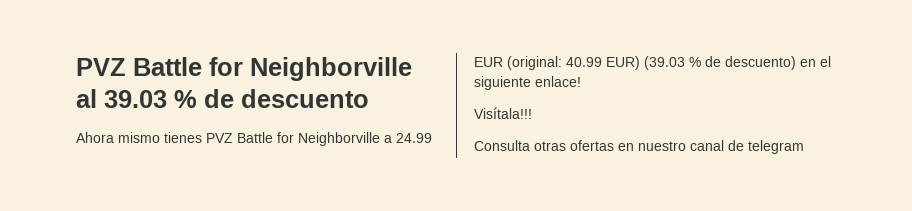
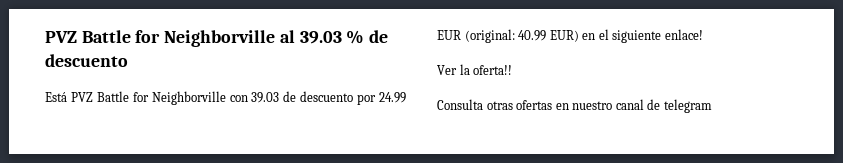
[76,132,392,146] Ahora mismo tienes PVZ Battle for Neighborville a -> [45,91,377,105] Está PVZ Battle for Neighborville con 39.03 de descuento por
[644,56,796,70] (39.03 % de descuento) -> (579, 36) none
[474,107,532,119] Visítala!!! -> [437,64,513,75] Ver la oferta!!

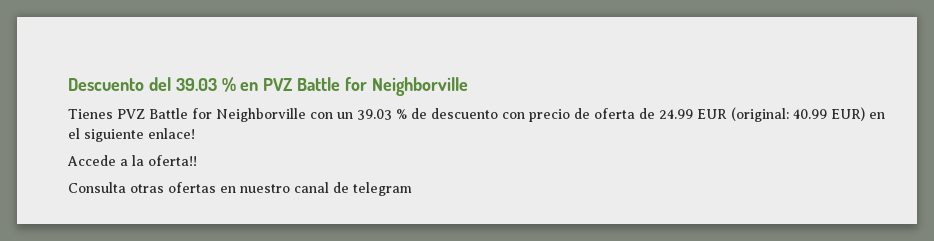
[45,30,389,47] [45,54,128,67] [45,92,67,102] PVZ Battle for Neighborville al 39.03 % de descuento // Está -> [68,77,468,96] [68,109,113,119] Descuento del 39.03 % en PVZ Battle for Neighborville // Tienes
[251,91,377,105] 39.03 de descuento por -> [337,108,655,122] un 39.03 % de descuento con precio de oferta de
[437,65,457,75] Ver -> [67,155,128,166] Accede a

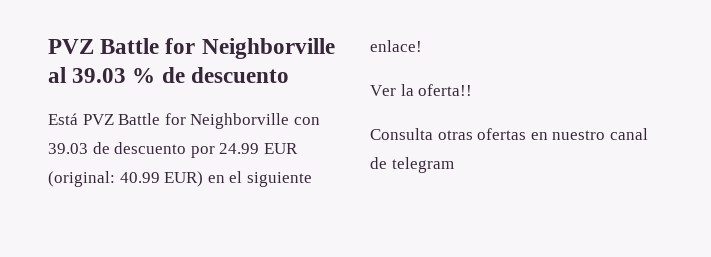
[68,77,468,96] [68,109,113,119] Descuento del 39.03 % en PVZ Battle for Neighborville // Tienes -> [48,38,335,59] [48,67,289,83] [48,113,78,125] PVZ Battle for Neighborville al 39.03 % de descuento // Está
[337,108,655,122] un 39.03 % de descuento con precio de oferta de -> [48,142,215,158] 39.03 de descuento por
[67,155,128,166] Accede a -> [370,85,396,96] Ver

